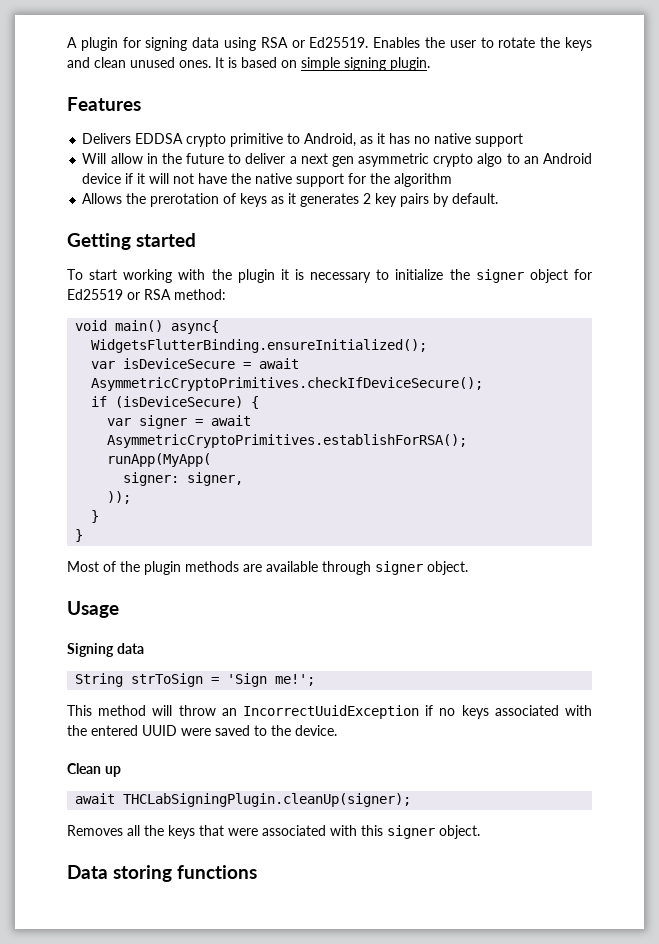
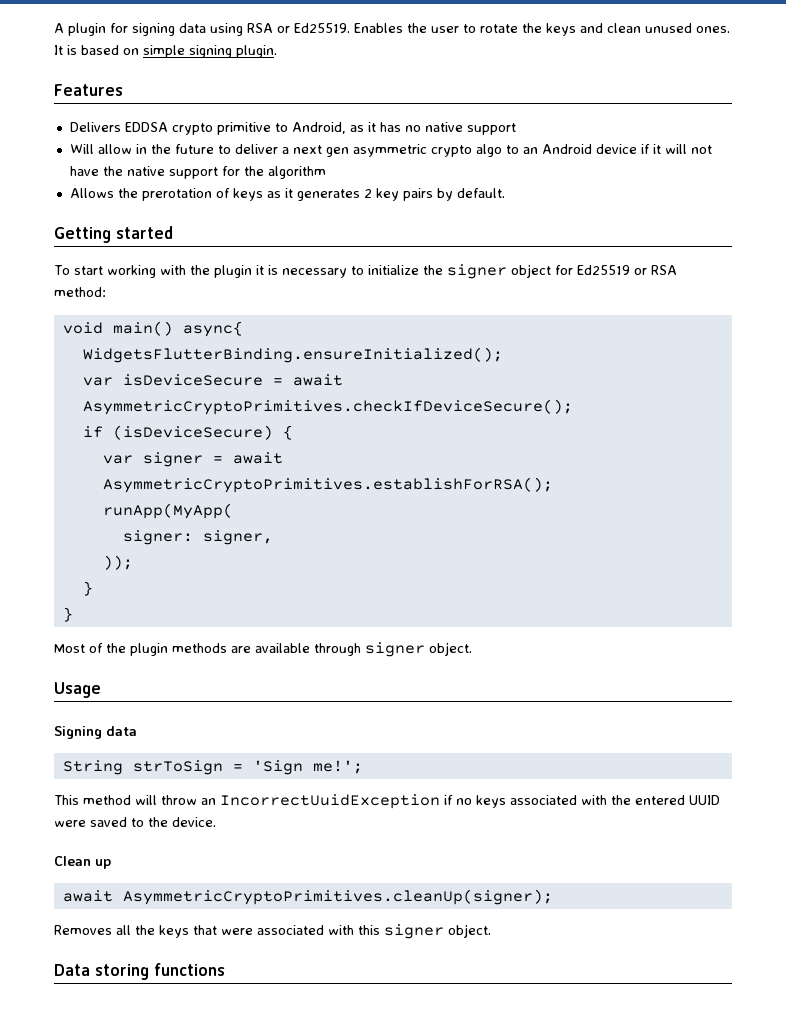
[123,793,412,807] THCLabSigningPlugin.cleanUp(signer); -> [122,889,553,905] AsymmetricCryptoPrimitives.cleanUp(signer);

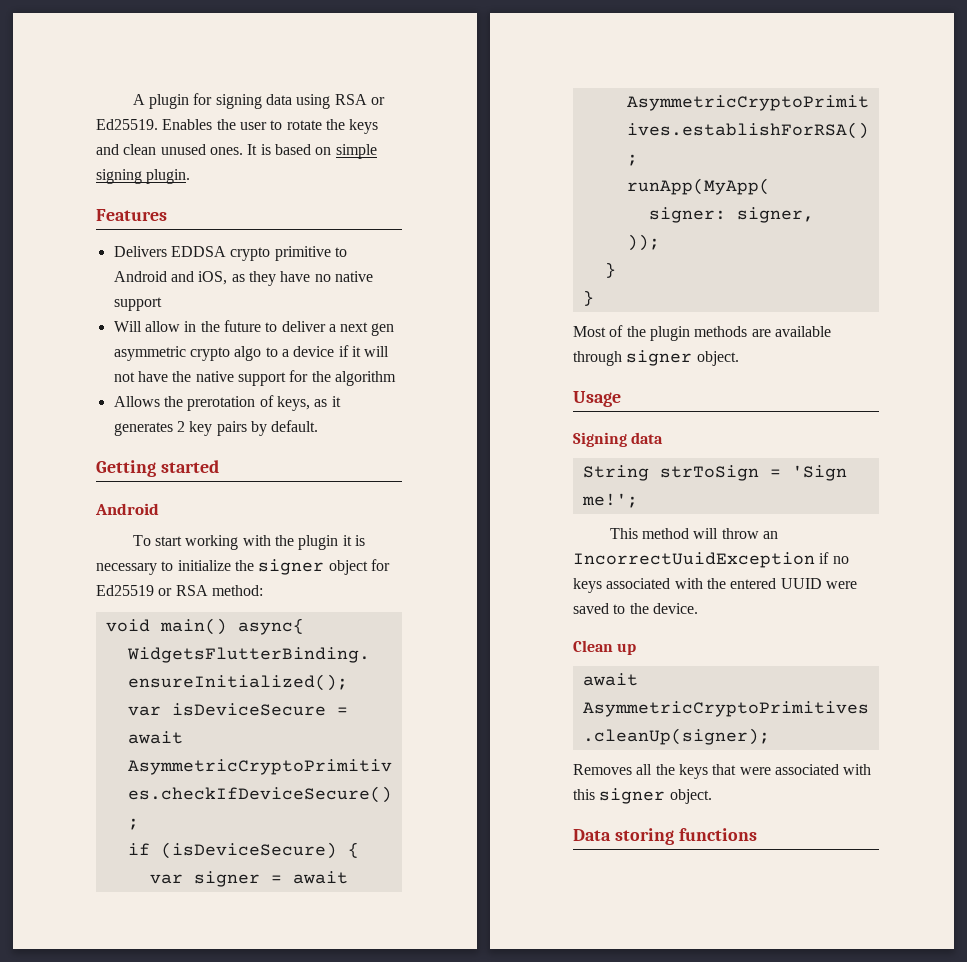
[291,122,401,134] Android, as it has -> [113,271,311,286] Android and iOS, as they have
[522,144,592,154] an Android -> [281,349,289,357] a
[232,188,263,201] keys -> [276,396,310,411] keys,
(173, 232) none -> [95,503,159,515] // Android

